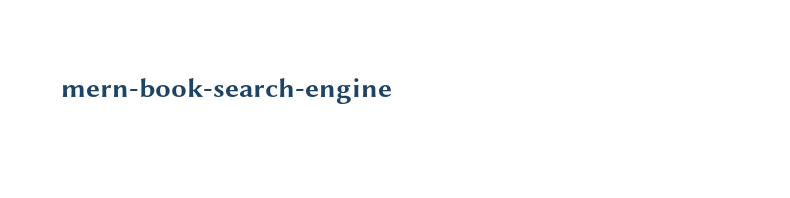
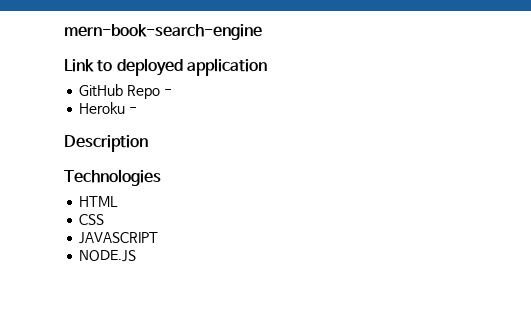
(392, 91) none -> [64,58,267,76] [79,84,172,99] [79,102,138,114] [64,135,148,152] [64,169,161,186] [79,196,119,207] [79,214,105,225] [79,232,159,244] [79,250,137,262] // Link to deployed application // GitHub Repo - // Heroku - // Description // Technologies // HTML // CSS // JAVASCRIPT // NODE.JS

